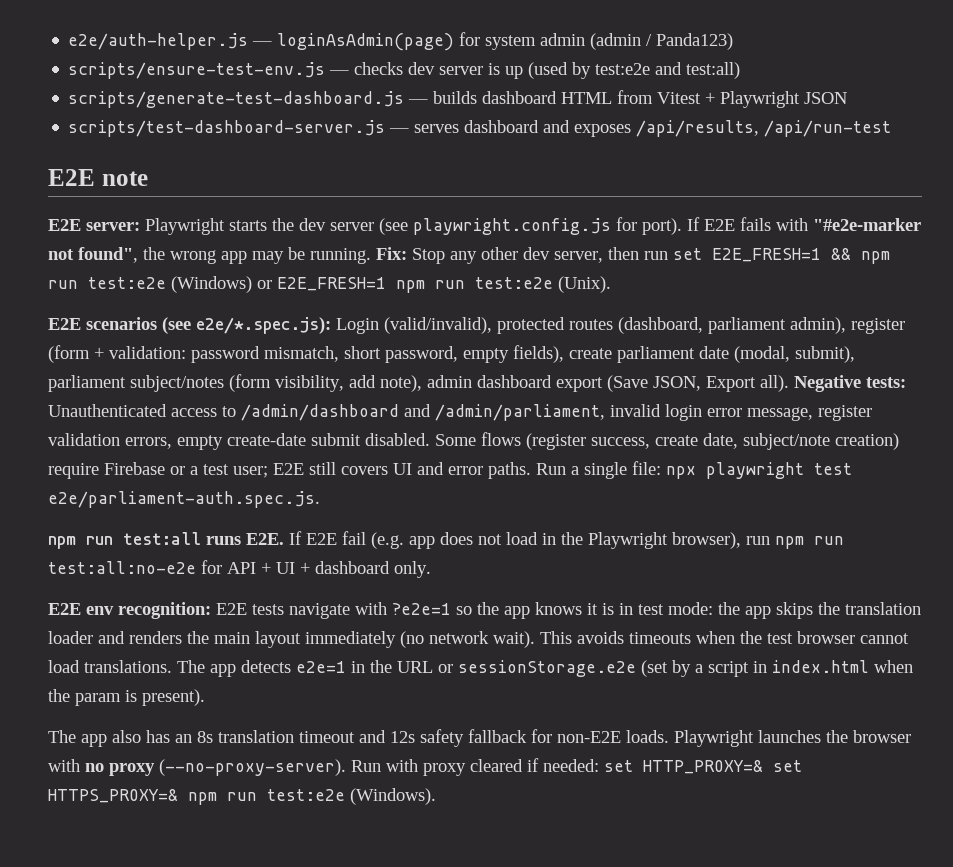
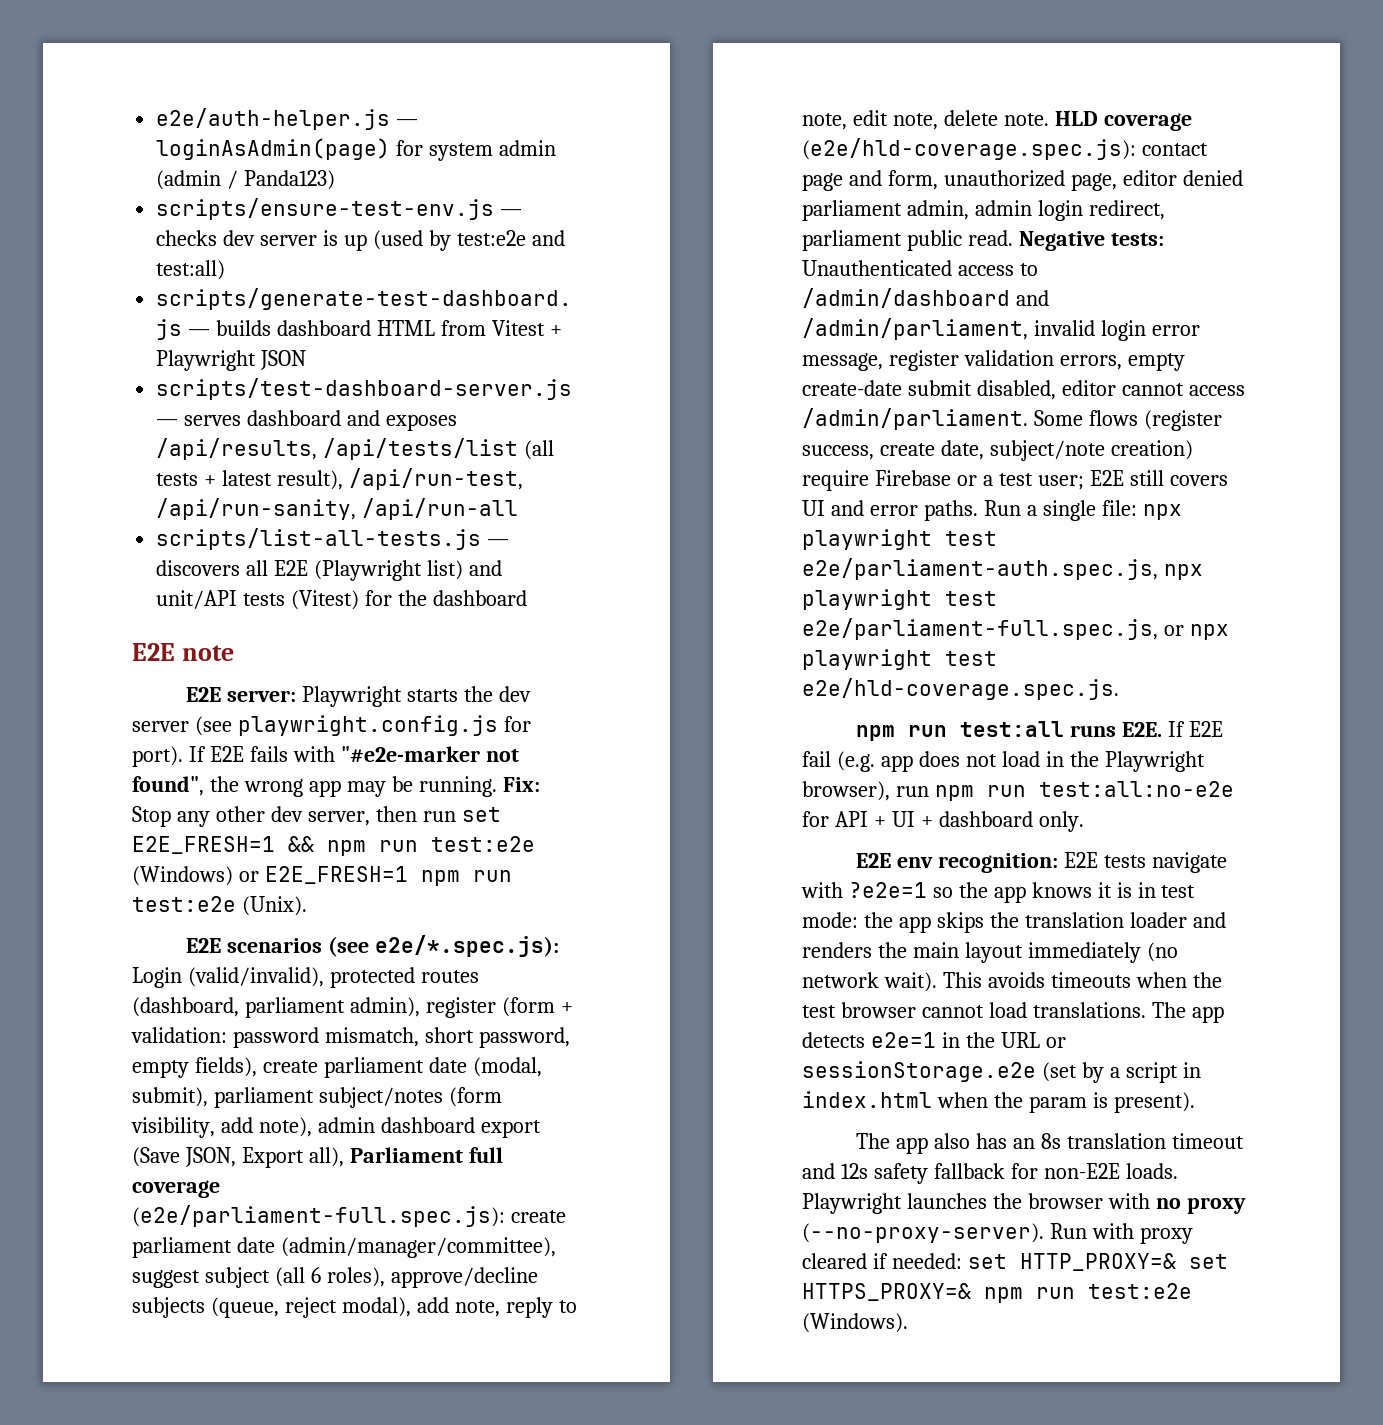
[764,120,892,137] /api/run-test -> [323,438,555,460] [156,468,523,490] [156,498,519,520] [156,528,510,550] [156,560,502,581] [156,590,527,610] /api/tests/list (all tests + latest result), /api/run-test, /api/run-sanity, /api/run-all // scripts/list-all-tests.js — discovers all E2E (Playwright list) and unit/API tests (Vitest) for the dashboard
[760,375,789,392] all). -> [308,1147,503,1167] [132,1180,220,1198] [132,1205,566,1227] [132,1237,556,1258] [132,1267,538,1288] [132,1297,577,1318] [802,110,1192,131] [802,138,1208,160] [802,170,1243,191] [802,200,1165,221] [802,230,1013,251] all), Parliament full coverage (e2e/parliament-full.spec.js): create parliament date (admin/manager/committee), suggest subject (all 6 roles), approve/decline subjects (queue, reject modal), add note, reply to note, edit note, delete note. HLD coverage (e2e/hld-coverage.spec.js): contact page and form, unauthorized page, editor denied parliament admin, admin login redirect, parliament public read.
[365,433,430,446] disabled. -> [976,380,1245,400] [802,408,1028,430] disabled, editor cannot access /admin/parliament.
[48,491,320,508] e2e/parliament-auth.spec.js. -> [802,558,1203,580] [802,589,997,610] [802,618,1229,640] [802,649,997,670] [802,678,1119,700] e2e/parliament-auth.spec.js, npx playwright test e2e/parliament-full.spec.js, or npx playwright test e2e/hld-coverage.spec.js.

